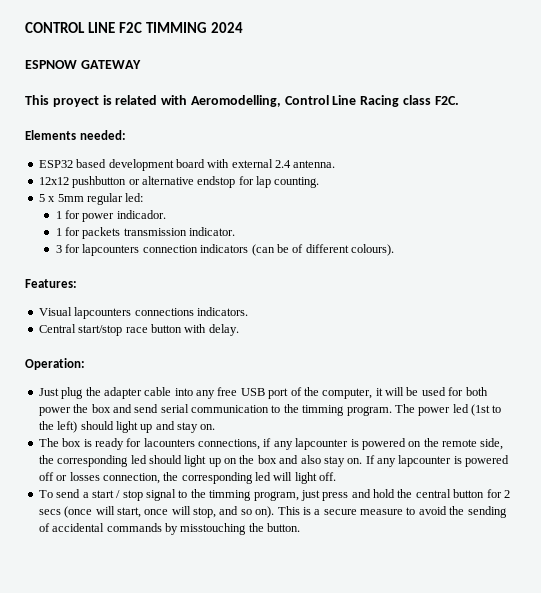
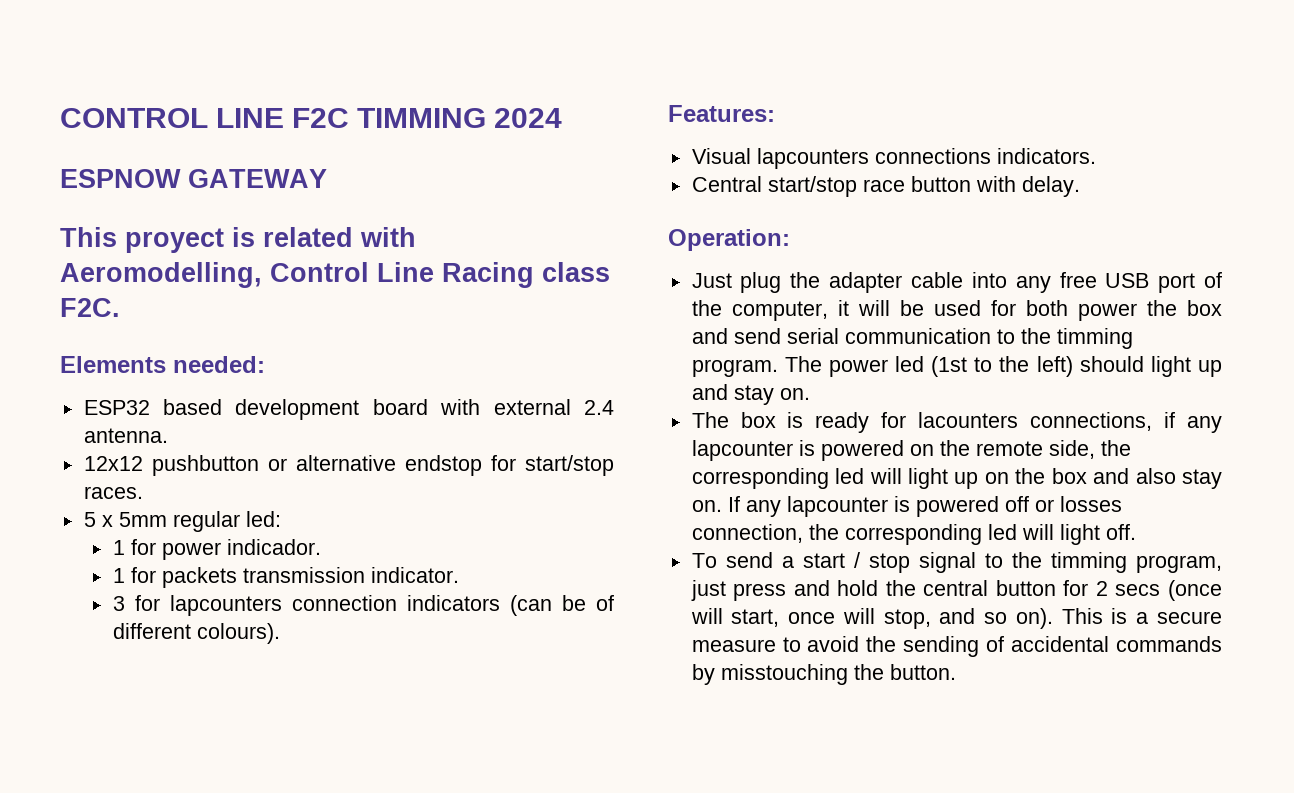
[256,176,320,188] lap counting. -> [525,455,614,476] [83,486,143,499] start/stop races.
[148,455,182,464] should -> [869,468,902,484] will

